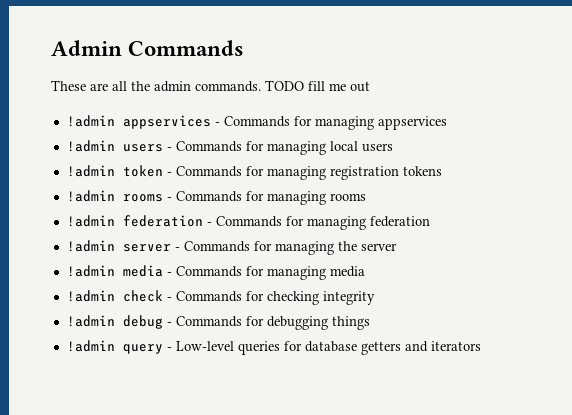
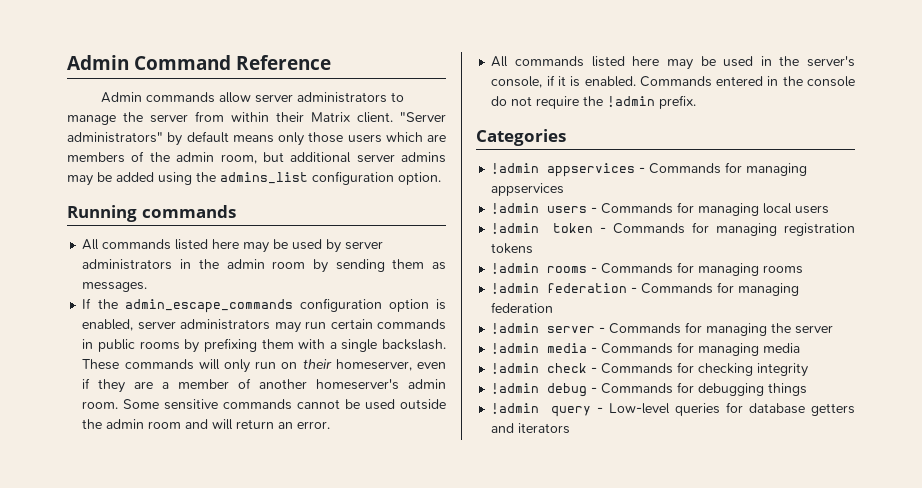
[51,40,245,56] [51,80,370,92] Admin Commands // These are all the admin commands. TODO fill me out -> [67,55,332,70] [101,92,405,103] [67,111,446,125] [67,131,446,146] [67,151,446,164] [67,171,441,186] [67,205,236,222] [82,239,384,253] [82,259,446,273] [82,282,148,292] [82,298,446,313] [82,319,446,333] [82,338,446,353] [82,359,446,373] [82,378,446,393] [82,399,446,410] [82,419,331,430] [491,56,855,70] [491,75,855,88] [491,95,697,109] [476,129,566,146] Admin Command Reference // Admin commands allow server administrators to manage the server from within their Matrix client. "Server administrators" by default means only those users which are members of the admin room, but additional server admins may be added using the admins_list configuration option. // Running commands // All commands listed here may be used by server administrators in the admin room by sending them as messages. // If the admin_escape_commands configuration option is enabled, server administrators may run certain commands in public rooms by prefixing them with a single backslash. These commands will only run on their homeserver, even if they are a member of another homeserver's admin room. Some sensitive commands cannot be used outside the admin room and will return an error. // All commands listed here may be used in the server's console, if it is enabled. Commands entered in the console do not require the !admin prefix. // Categories

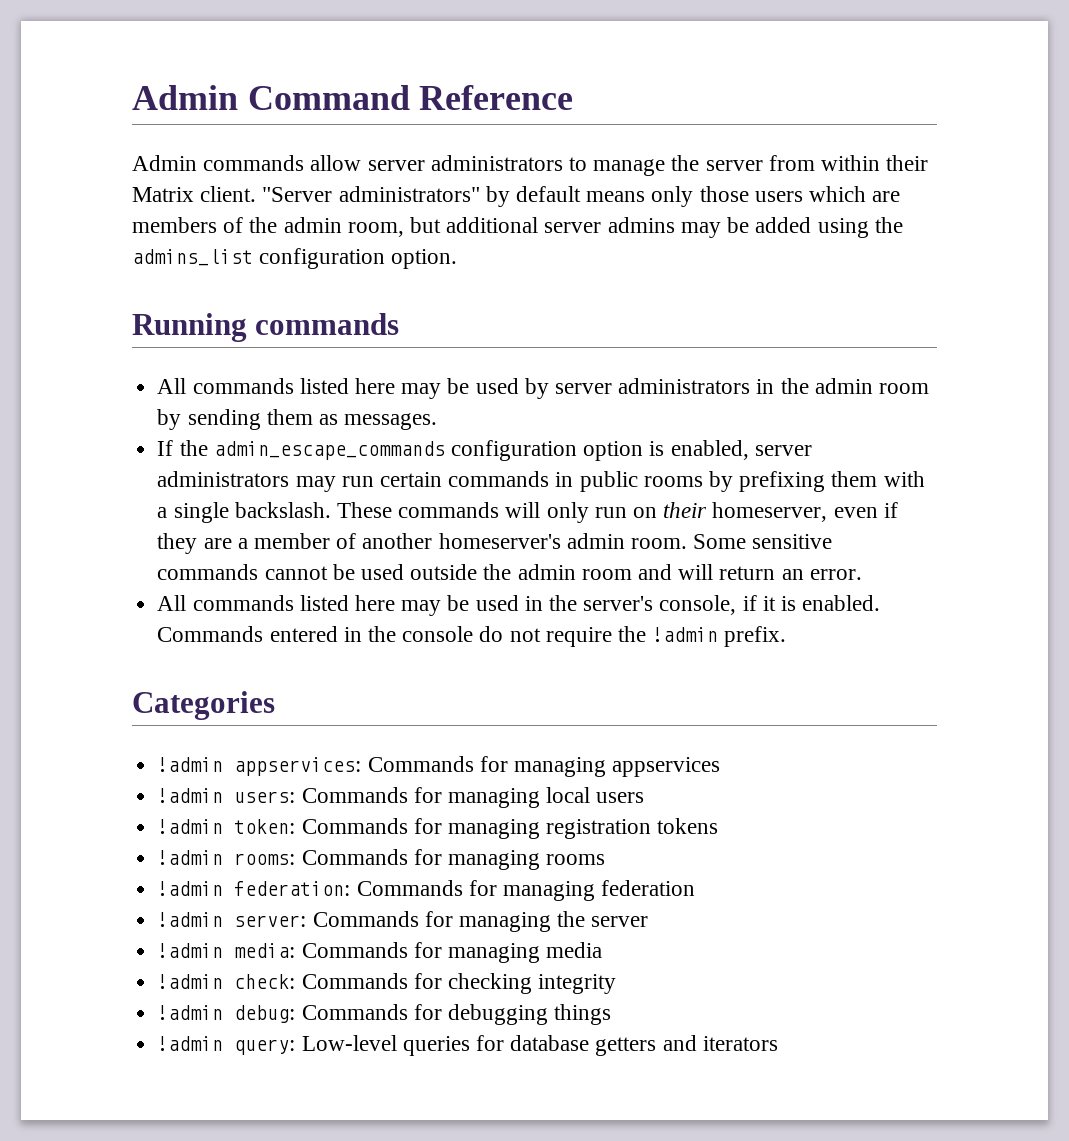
[547,163,646,177] appservices - -> [234,757,362,776] appservices:
[547,206,598,213] users - -> [234,791,296,803] users:
[553,223,607,233] token - -> [234,819,296,834] token:
[547,266,598,273] rooms - -> [234,853,296,865] rooms:
[547,283,638,293] federation - -> [234,881,351,896] federation:
[547,326,606,333] server - -> [234,915,307,927] server:
[547,343,598,353] media - -> [234,943,296,958] media:
[547,363,598,373] check - -> [234,974,296,989] check:
[547,383,598,397] debug - -> [234,1005,296,1023] debug:
[551,406,604,417] query - -> [234,1039,296,1055] query:

